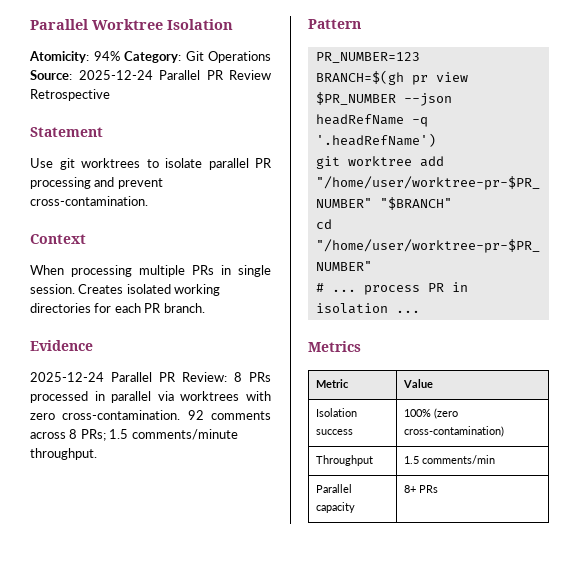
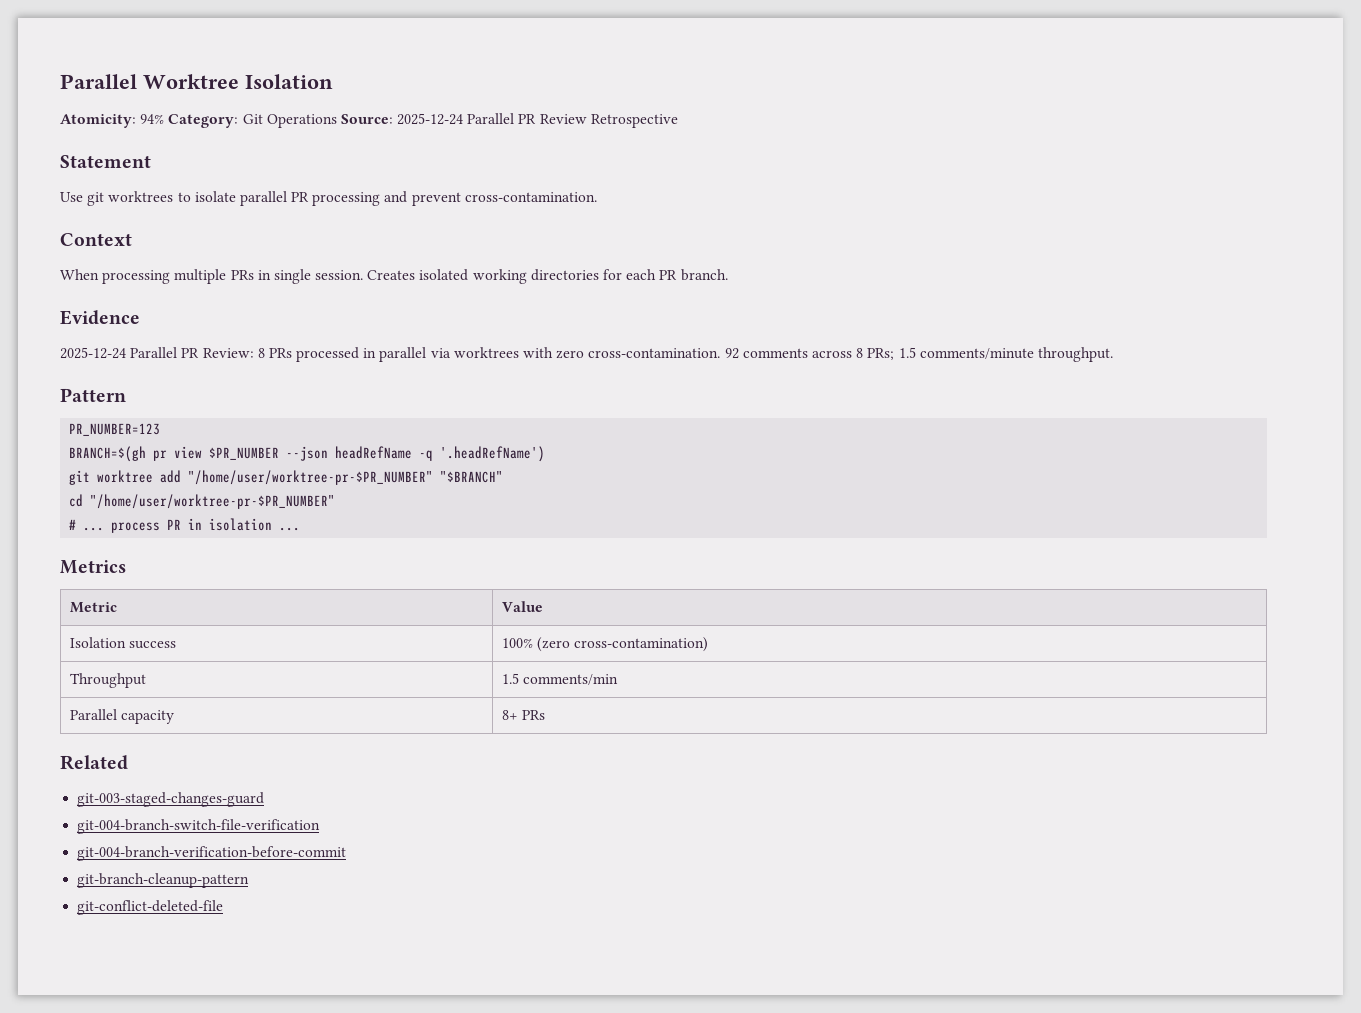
(439, 489) none -> [60,755,128,770] [77,792,265,807] [77,819,321,834] [77,846,347,861] [77,873,250,888] [77,900,224,915] // Related // git-003-staged-changes-guard // git-004-branch-switch-file-verification // git-004-branch-verification-before-commit // git-branch-cleanup-pattern // git-conflict-deleted-file

